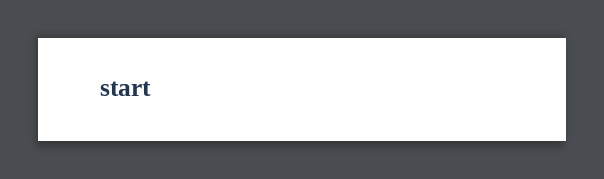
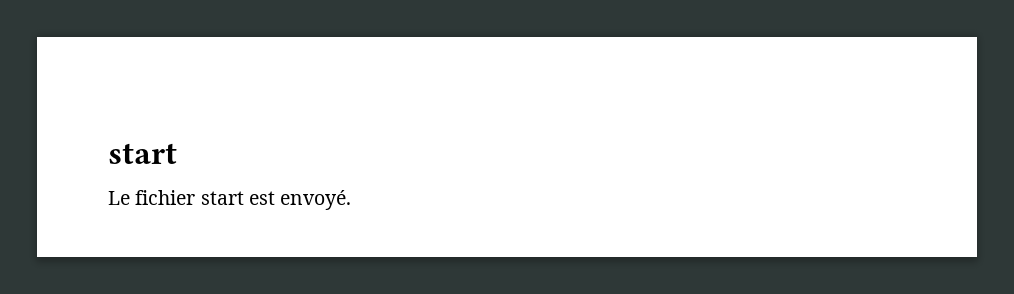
[100,81,151,96] start -> [108,143,177,164] [108,190,352,210] start // Le fichier start est envoyé.

